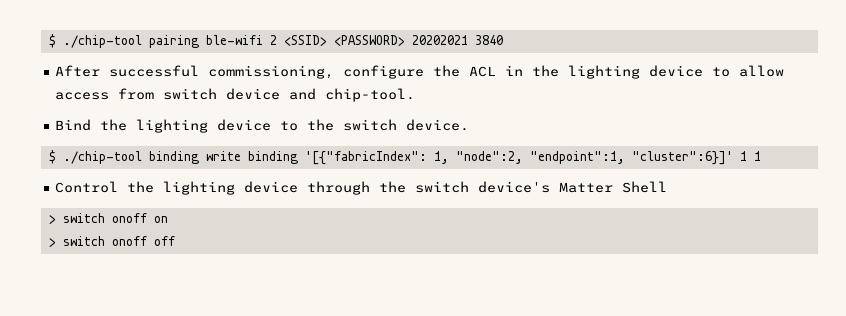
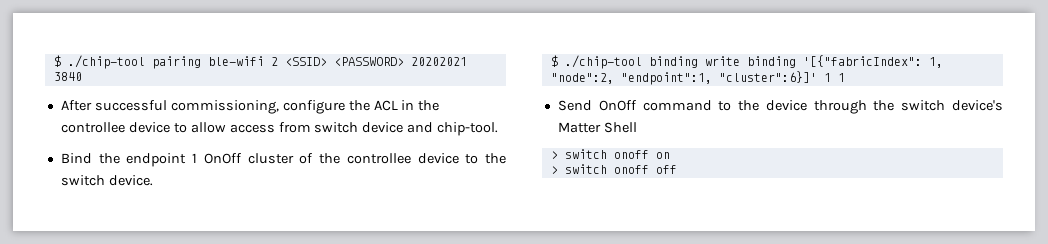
[568,65,641,79] lighting -> [60,122,125,133] controllee
[136,119,209,133] lighting -> [126,153,411,167] endpoint 1 OnOff cluster of the controllee
[55,181,236,195] Control the lighting -> [557,100,760,111] Send OnOff command to the

